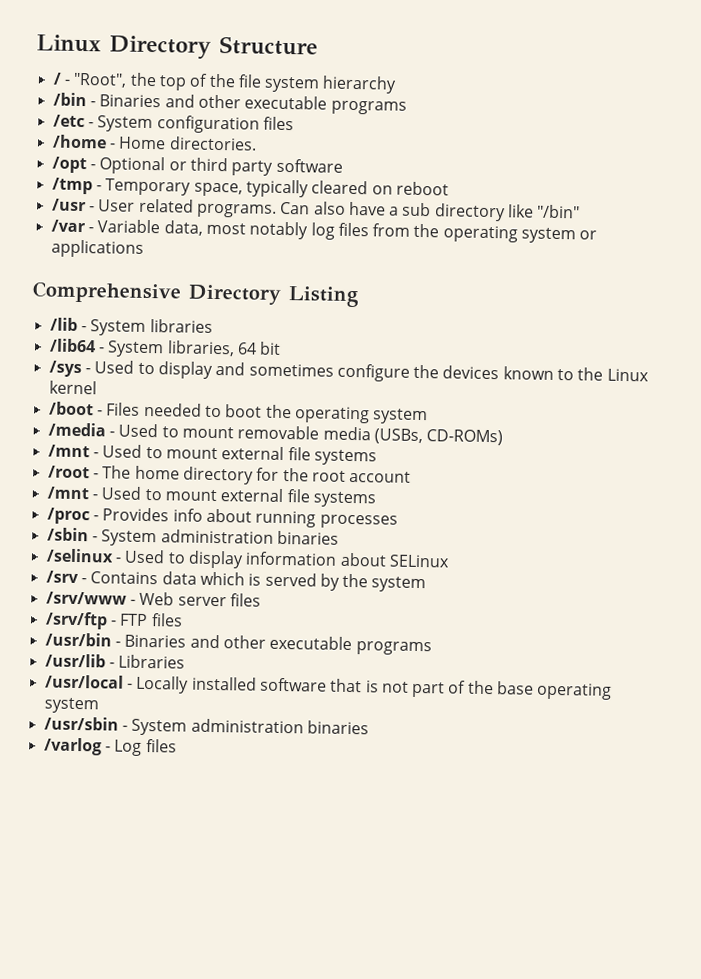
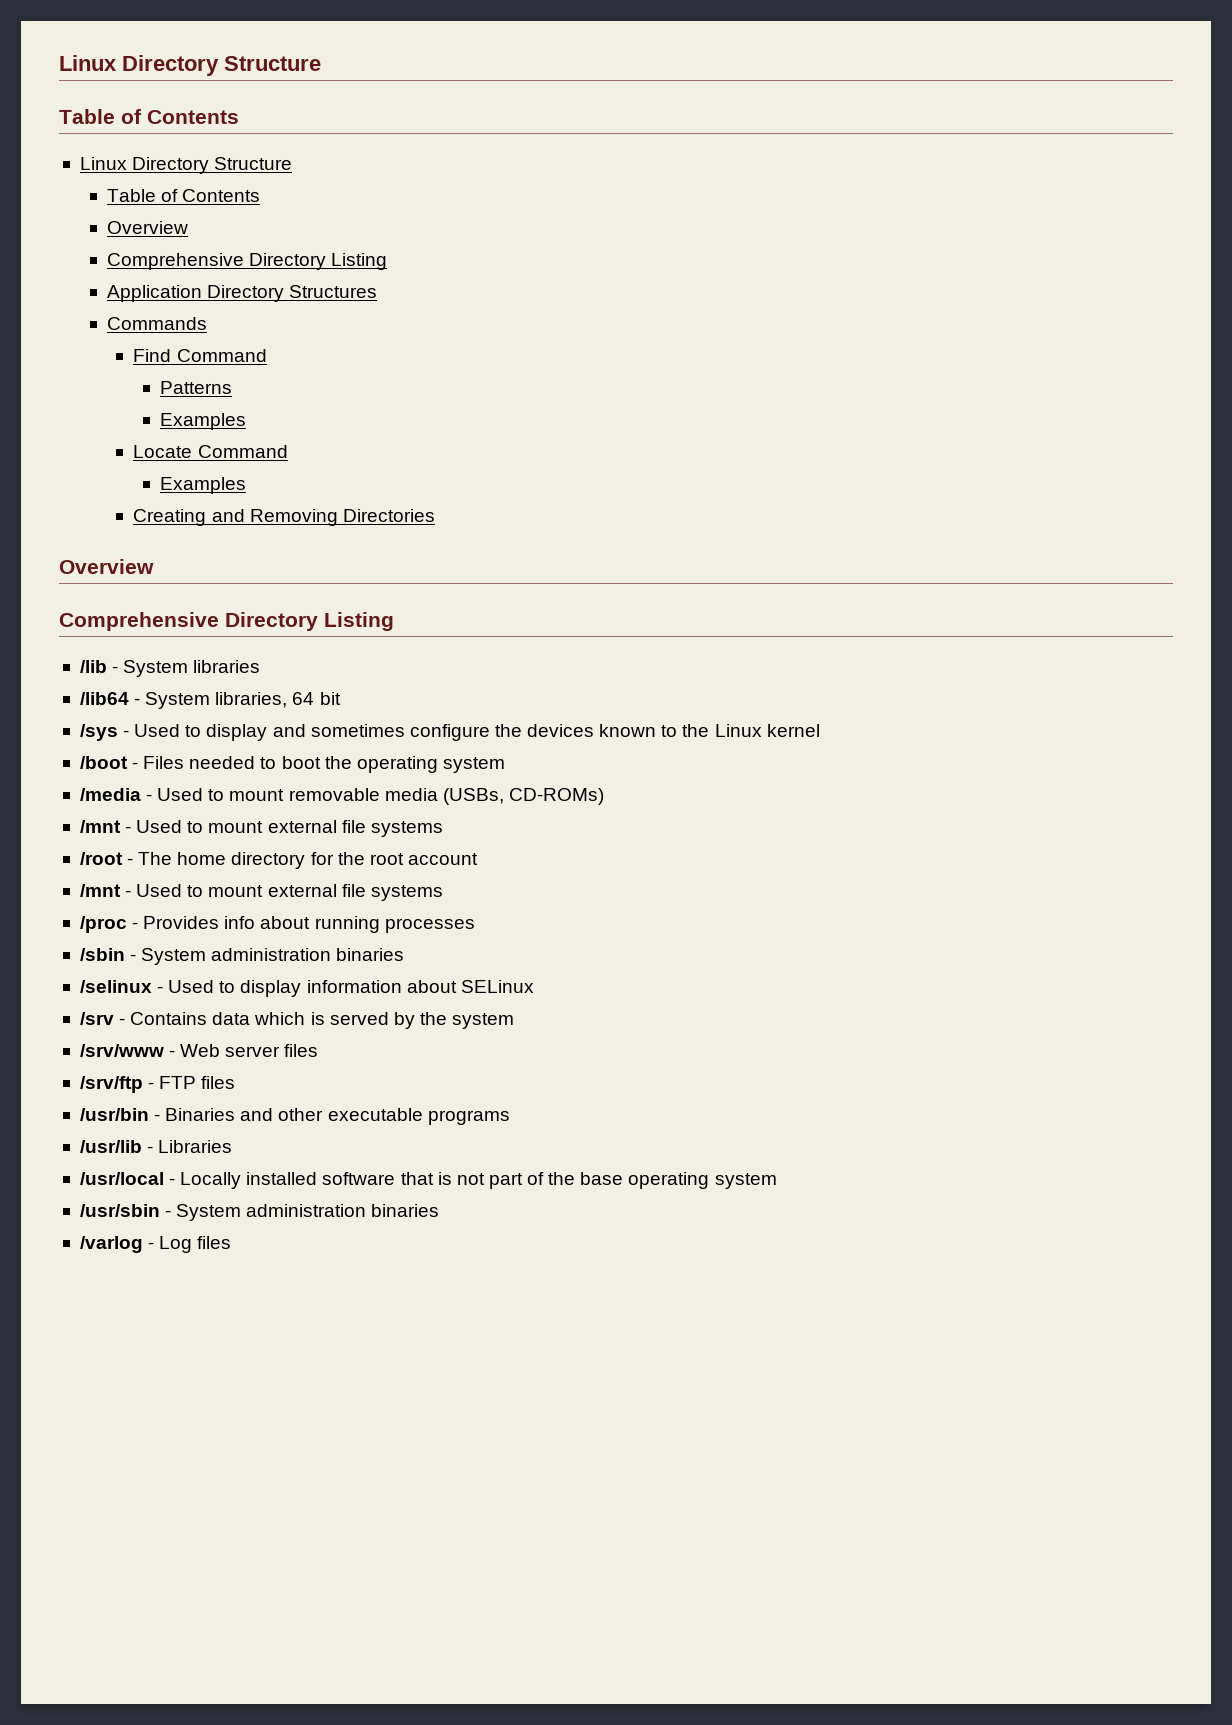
[36,34,318,59] [52,72,398,94] [52,92,407,115] [52,114,294,134] [51,134,257,151] [51,156,343,176] [51,177,449,198] [51,198,581,222] [50,219,598,244] [50,239,144,258] Linux Directory Structure // / - "Root", the top of the file system hierarchy // /bin - Binaries and other executable programs // /etc - System configuration files // /home - Home directories. // /opt - Optional or third party software // /tmp - Temporary space, typically cleared on reboot // /usr - User related programs. Can also have a sub directory like "/bin" // /var - Variable data, most notably log files from the operating system or applications -> [59,55,321,76] [59,109,239,124] [79,157,293,174] [106,189,260,202] [106,221,188,234] [106,253,387,270] [106,285,377,302] [106,317,207,330] [133,349,267,362] [160,381,233,394] [160,413,247,430] [133,445,288,458] [160,477,247,494] [133,509,435,526] [59,559,154,574] Linux Directory Structure // Table of Contents // Linux Directory Structure // Table of Contents // Overview // Comprehensive Directory Listing // Application Directory Structures // Commands // Find Command // Patterns // Examples // Locate Command // Examples // Creating and Removing Directories // Overview

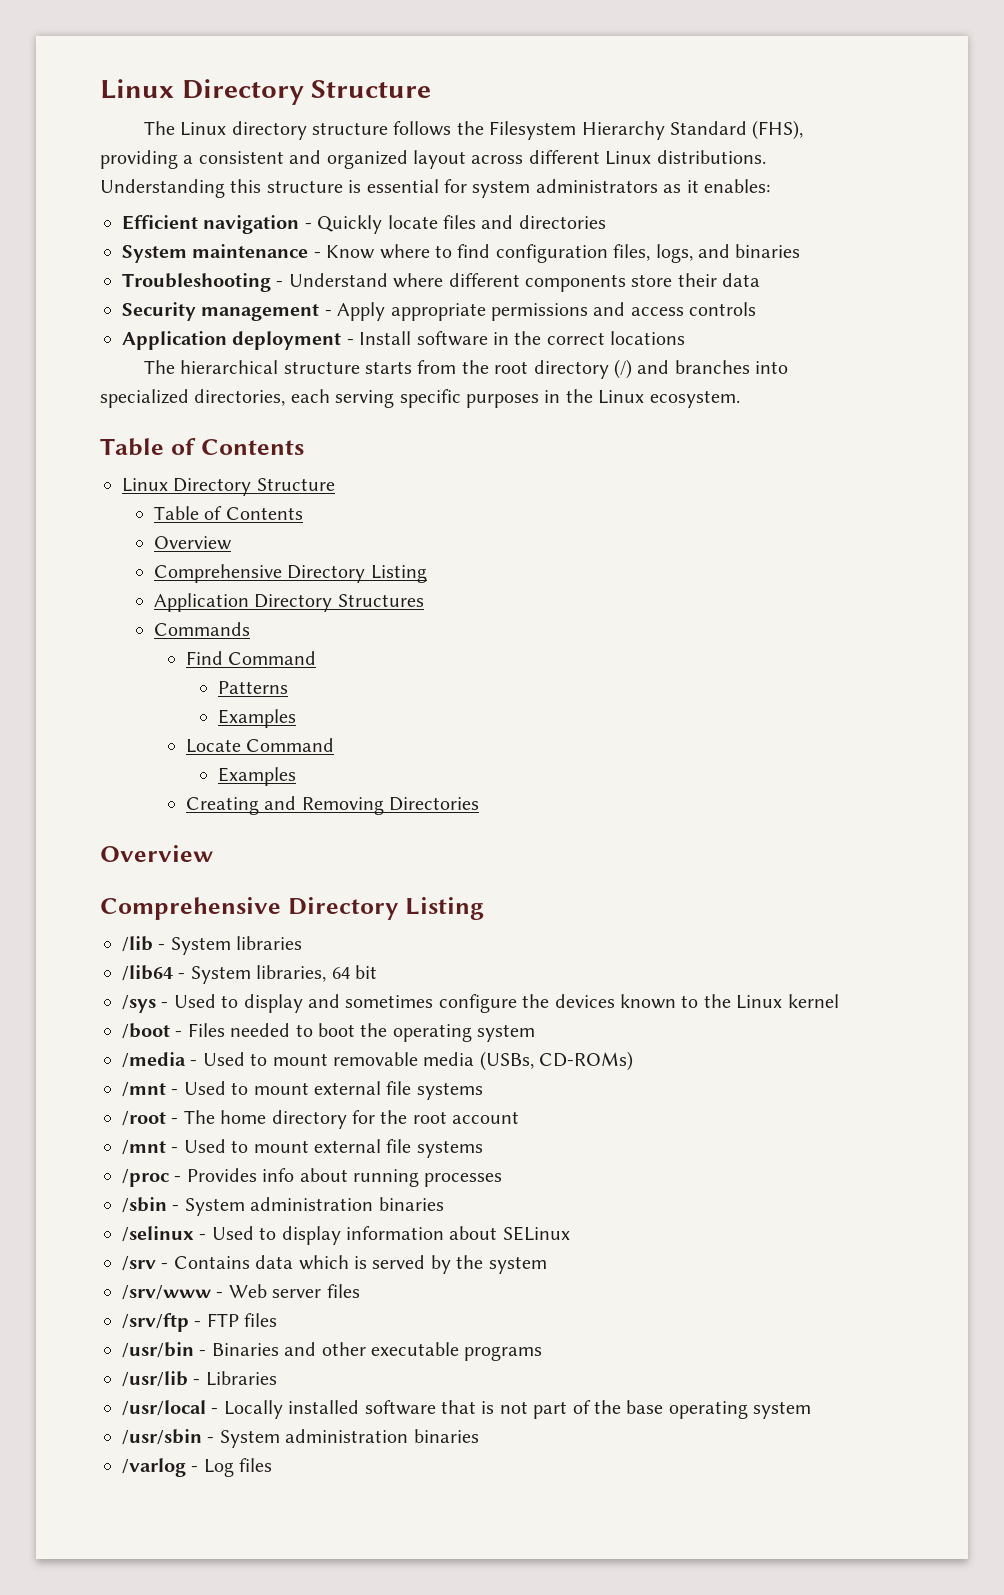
[59,55,321,76] Linux Directory Structure -> [100,79,432,105] [143,120,804,140] [100,150,766,169] [100,179,770,198] [122,215,606,234] [122,244,801,263] [122,273,761,292] [122,302,757,321] [122,331,686,350] [143,359,789,379] [100,389,740,408] Linux Directory Structure // The Linux directory structure follows the Filesystem Hierarchy Standard (FHS), providing a consistent and organized layout across different Linux distributions. Understanding this structure is essential for system administrators as it enables: // Efficient navigation - Quickly locate files and directories // System maintenance - Know where to find configuration files, logs, and binaries // Troubleshooting - Understand where different components store their data // Security management - Apply appropriate permissions and access controls // Application deployment - Install software in the correct locations // The hierarchical structure starts from the root directory (/) and branches into specialized directories, each serving specific purposes in the Linux ecosystem.

